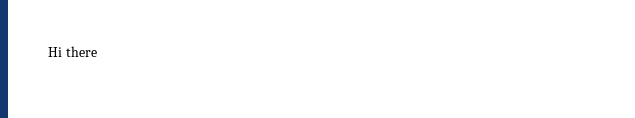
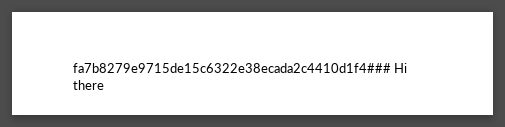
(48, 52) none -> [73,63,391,73] fa7b8279e9715de15c6322e38ecada2c4410d1f4###

